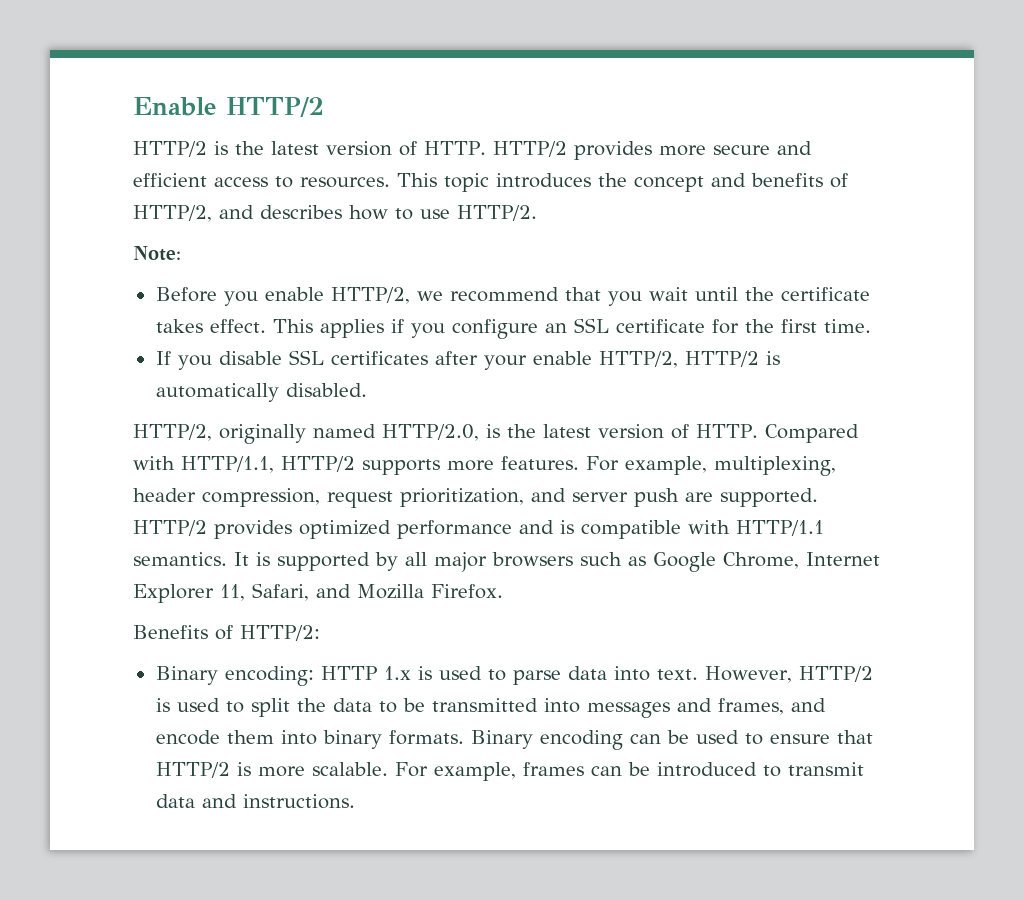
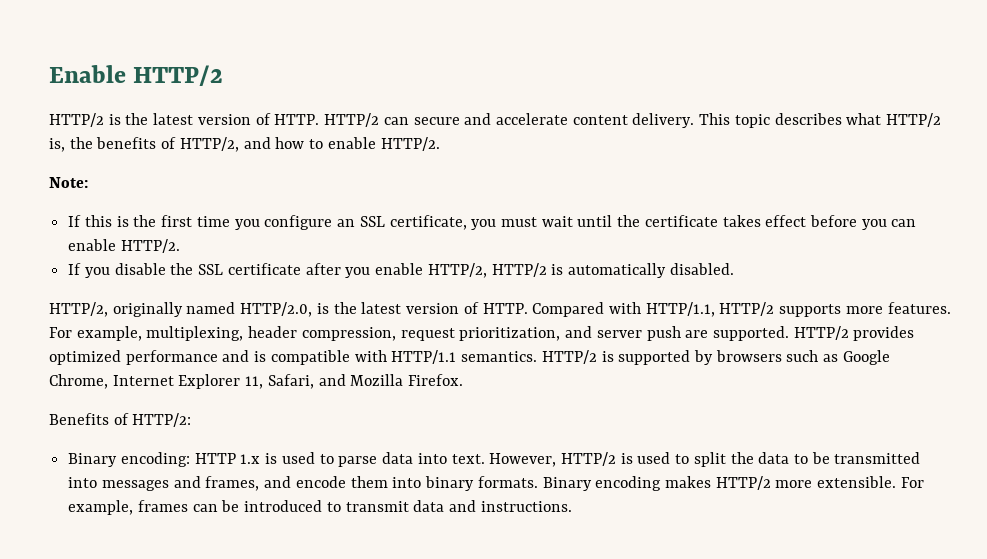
[573,141,812,160] [133,173,746,192] provides more secure and efficient access to resources. This topic introduces the concept and -> [383,113,942,128] [49,137,93,152] can secure and accelerate content delivery. This topic describes what HTTP/2 is, the
[260,205,342,219] describes -> (271, 143) none
[420,209,450,219] use -> [327,137,376,149] enable
[155,287,642,306] Before you enable HTTP/2, we recommend that you -> [68,215,537,230] If this is the first time you configure an SSL certificate, you must
[209,318,871,339] [155,350,527,370] effect. This applies if you configure an SSL certificate for the first time. // If you disable SSL certificates after your -> [765,215,917,230] [68,239,180,253] [68,263,371,278] effect before you can enable HTTP/2. // If you disable the SSL certificate after you
[234,552,249,566] It -> [541,350,597,364] HTTP/2
[405,552,487,572] all major -> (713, 357) none
[629,730,873,745] [155,762,388,778] can be used to ensure that HTTP/2 is more scalable. -> [664,476,897,490] makes HTTP/2 more extensible.

